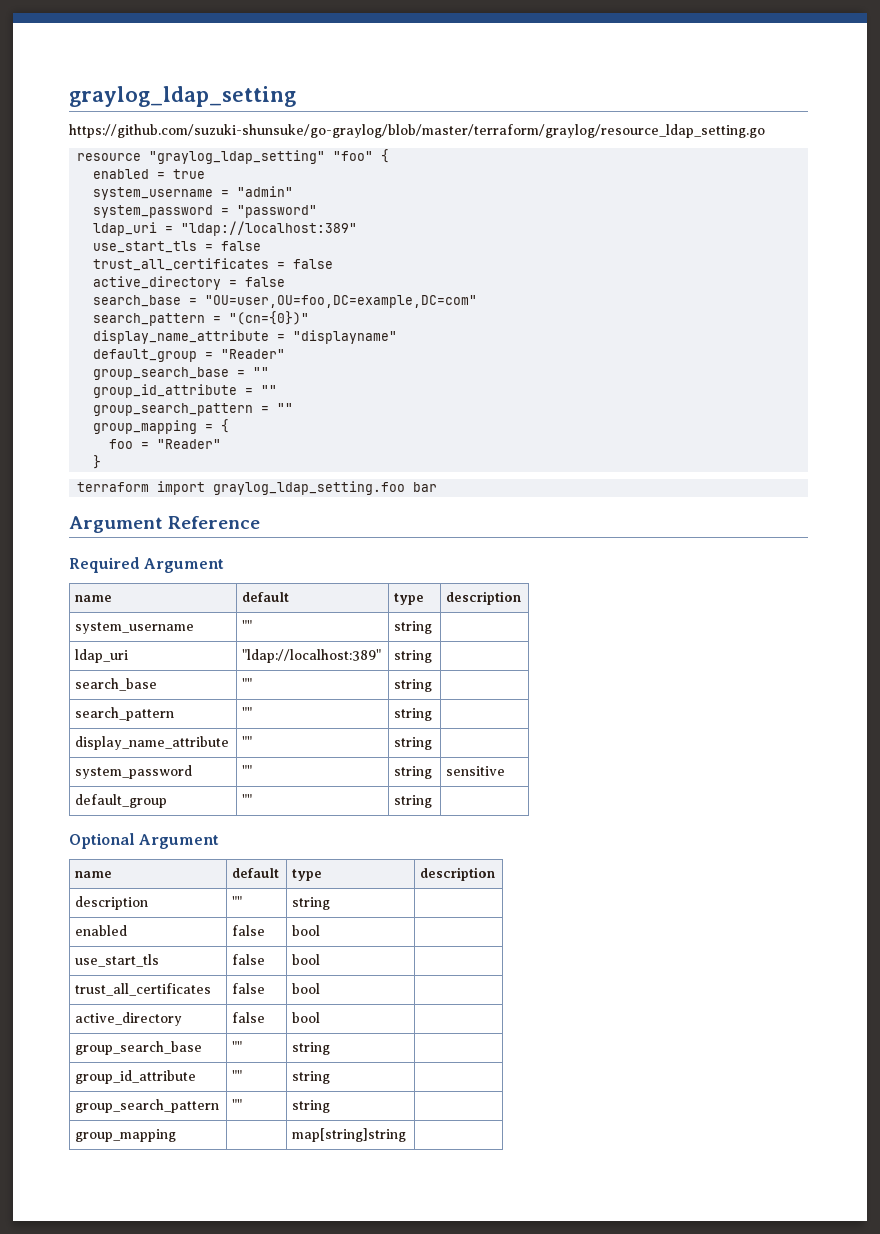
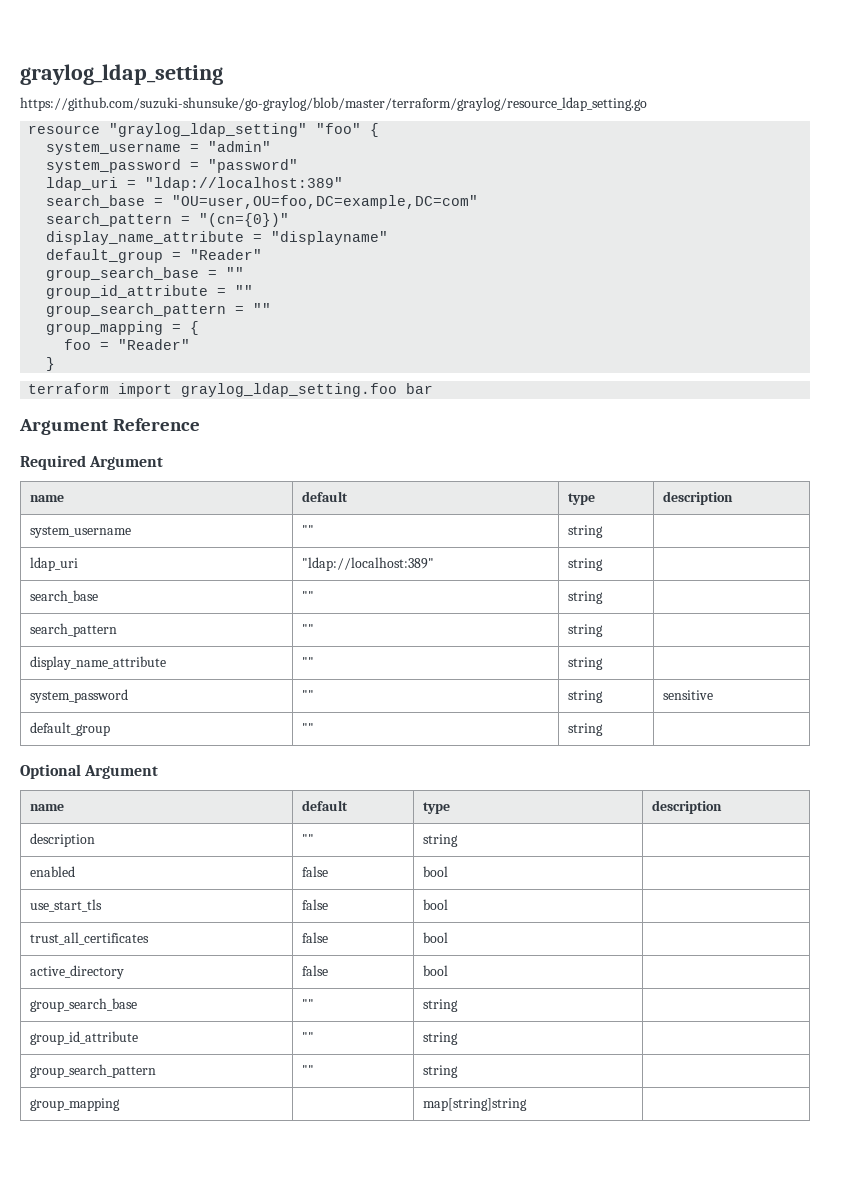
[93,169,206,179] // enabled = true -> (380, 130) none
[93,241,262,253] [93,258,334,271] [93,276,286,290] // use_start_tls = false // trust_all_certificates = false // active_directory = false -> (344, 184) none

